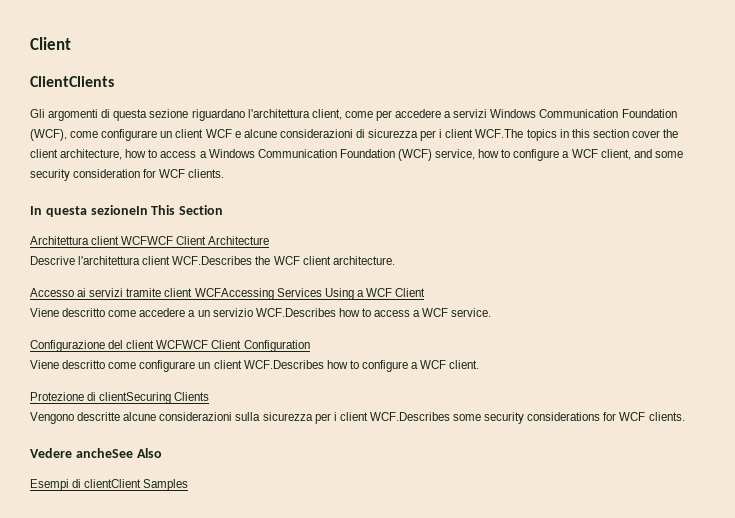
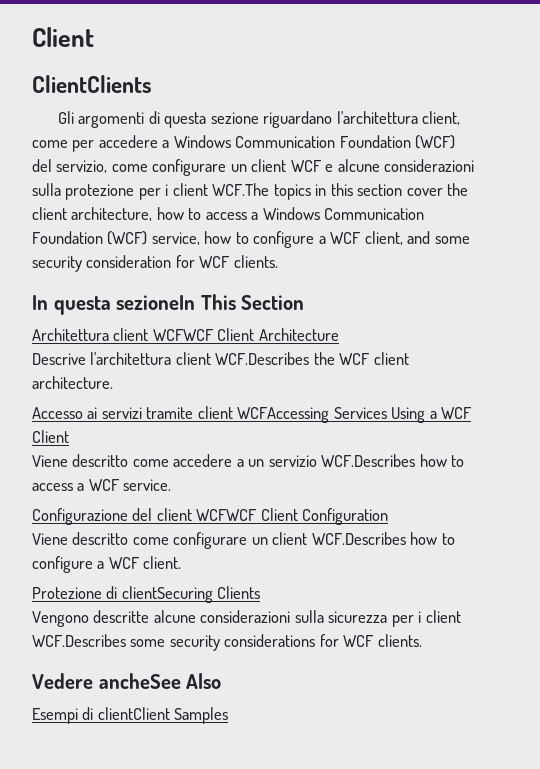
[453,109,677,118] [30,129,67,141] servizi Windows Communication Foundation (WCF), -> [173,135,456,149] [32,159,108,173] Windows Communication Foundation (WCF) del servizio,
[355,129,419,138] di sicurezza -> [32,183,135,200] sulla protezione

